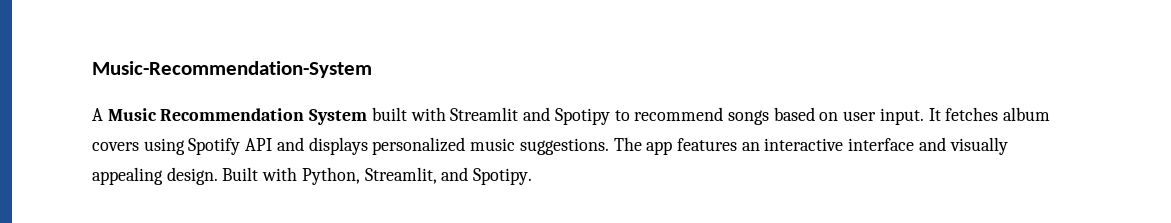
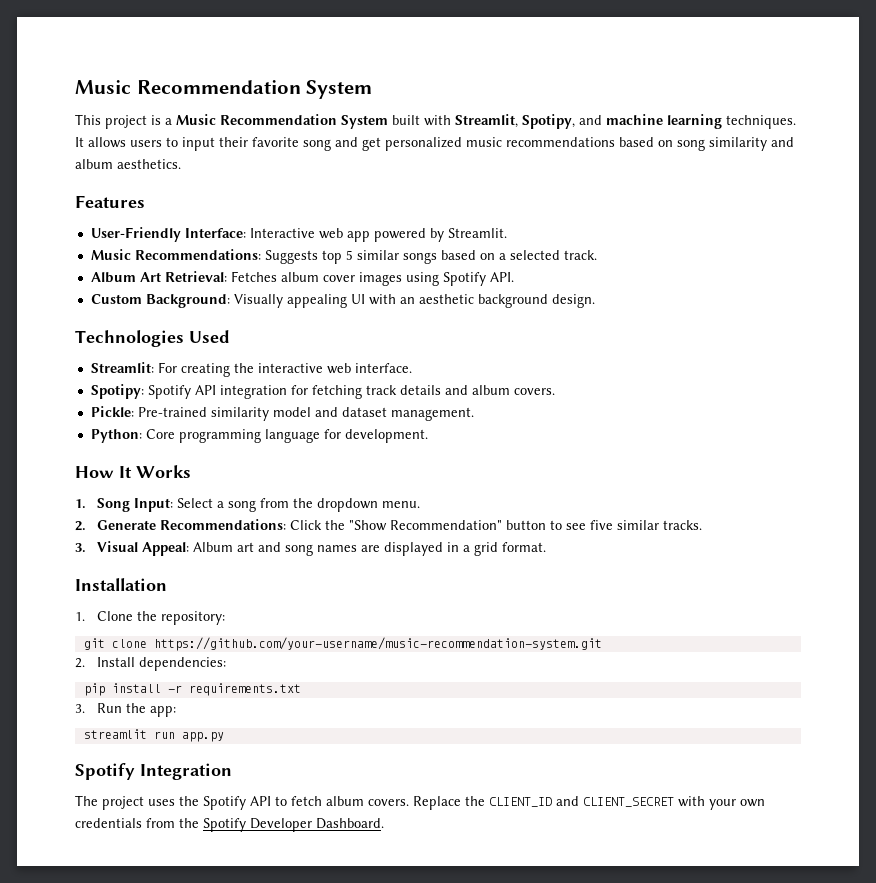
[92,61,372,78] [92,108,103,121] Music-Recommendation-System // A -> [75,80,373,99] [75,114,172,129] Music Recommendation System // This project is a
[450,107,1051,125] [92,137,1008,155] [92,167,533,185] Streamlit and Spotipy to recommend songs based on user input. It fetches album covers using Spotify API and displays personalized music suggestions. The app features an interactive interface and visually appealing design. Built with Python, Streamlit, and Spotipy. -> [455,114,796,129] [75,137,794,151] [75,159,181,169] [75,195,145,208] [90,227,507,242] [90,249,597,264] [90,271,514,286] [90,294,595,308] [75,330,230,347] [90,362,412,377] [90,384,555,399] [90,406,474,421] [90,429,428,443] [75,465,191,478] [75,498,420,512] [75,519,702,531] [75,541,546,556] [75,578,167,591] [75,611,225,625] [83,637,602,651] [75,657,226,671] [83,683,301,696] [75,703,176,717] [83,729,224,742] [75,763,232,780] [75,795,765,810] [75,818,384,832] Streamlit, Spotipy, and machine learning techniques. It allows users to input their favorite song and get personalized music recommendations based on song similarity and album aesthetics. // Features // User-Friendly Interface: Interactive web app powered by Streamlit. // Music Recommendations: Suggests top 5 similar songs based on a selected track. // Album Art Retrieval: Fetches album cover images using Spotify API. // Custom Background: Visually appealing UI with an aesthetic background design. // Technologies Used // Streamlit: For creating the interactive web interface. // Spotipy: Spotify API integration for fetching track details and album covers. // Pickle: Pre-trained similarity model and dataset management. // Python: Core programming language for development. // How It Works // 1. Song Input: Select a song from the dropdown menu. // 2. Generate Recommendations: Click the "Show Recommendation" button to see five similar tracks. // 3. Visual Appeal: Album art and song names are displayed in a grid format. // Installation // 1. Clone the repository: // git clone https://github.com/your-username/music-recommendation-system.git // 2. Install dependencies: // pip install -r requirements.txt // 3. Run the app: // streamlit run app.py // Spotify Integration // The project uses the Spotify API to fetch album covers. Replace the CLIENT_ID and CLIENT_SECRET with your own credentials from the Spotify Developer Dashboard.

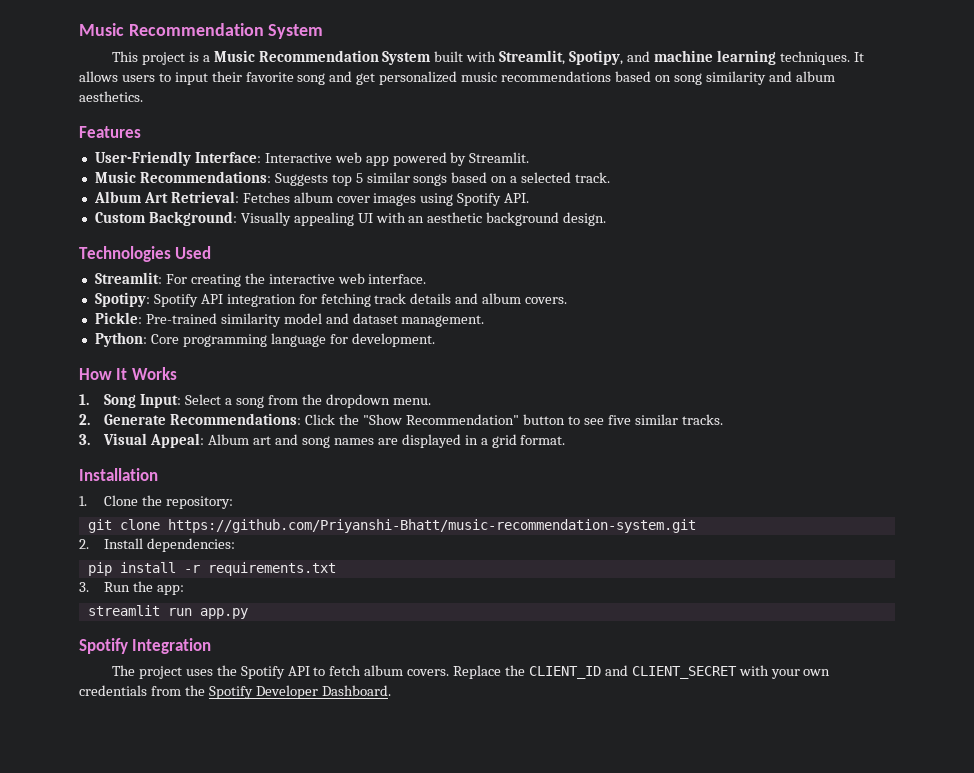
[153,637,602,651] https://github.com/your-username/music-recommendation-system.git -> [167,519,696,533] https://github.com/Priyanshi-Bhatt/music-recommendation-system.git

